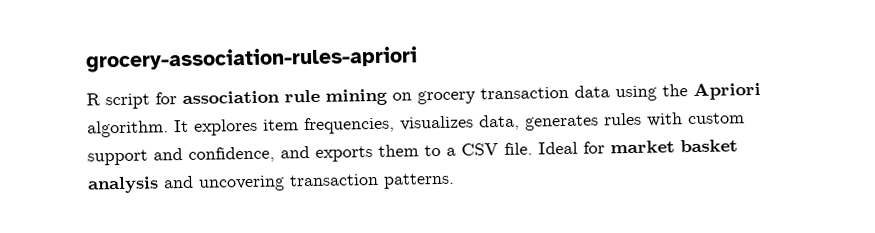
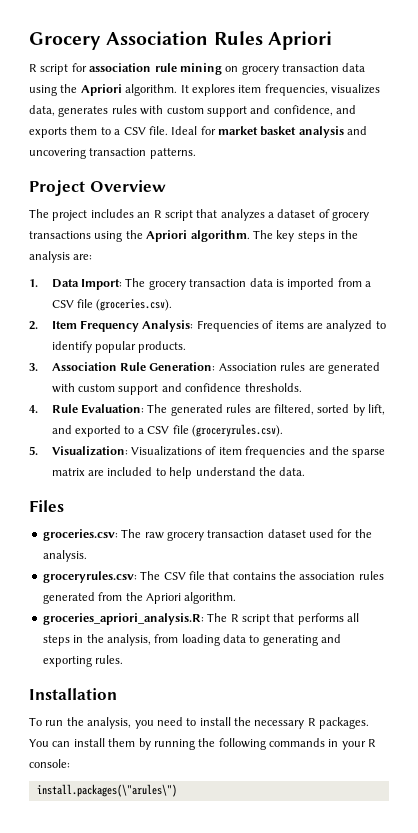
[85,46,418,73] grocery-association-rules-apriori -> [29,31,332,50] Grocery Association Rules Apriori
(455, 180) none -> [29,180,166,196] [29,209,370,221] [29,230,359,242] [29,251,93,263] [29,278,371,290] [51,299,173,311] [29,320,386,332] [51,341,187,353] [29,362,380,374] [51,383,302,395] [29,404,385,416] [51,424,283,437] [29,446,386,458] [51,467,306,479] [29,500,64,512] [42,529,372,541] [42,550,87,562] [42,571,384,583] [42,592,237,604] [42,613,359,625] [42,634,342,646] [42,655,124,667] [29,688,117,700] [29,717,370,729] [29,738,377,750] [29,759,70,768] [36,784,177,797] // Project Overview // The project includes an R script that analyzes a dataset of grocery transactions using the Apriori algorithm. The key steps in the analysis are: // 1. Data Import: The grocery transaction data is imported from a CSV file (groceries.csv). // 2. Item Frequency Analysis: Frequencies of items are analyzed to identify popular products. // 3. Association Rule Generation: Association rules are generated with custom support and confidence thresholds. // 4. Rule Evaluation: The generated rules are filtered, sorted by lift, and exported to a CSV file (groceryrules.csv). // 5. Visualization: Visualizations of item frequencies and the sparse matrix are included to help understand the data. // Files // groceries.csv: The raw grocery transaction dataset used for the analysis. // groceryrules.csv: The CSV file that contains the association rules generated from the Apriori algorithm. // groceries_apriori_analysis.R: The R script that performs all steps in the analysis, from loading data to generating and exporting rules. // Installation // To run the analysis, you need to install the necessary R packages. You can install them by running the following commands in your R console: // install.packages(\"arules\")

